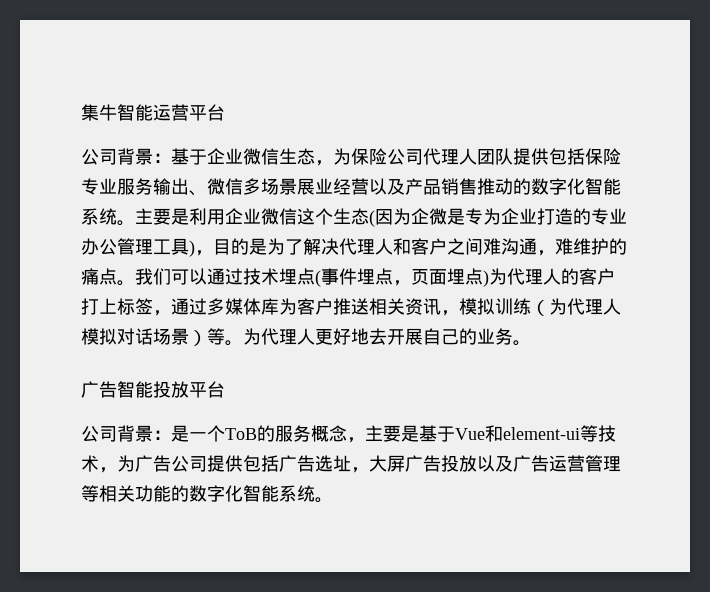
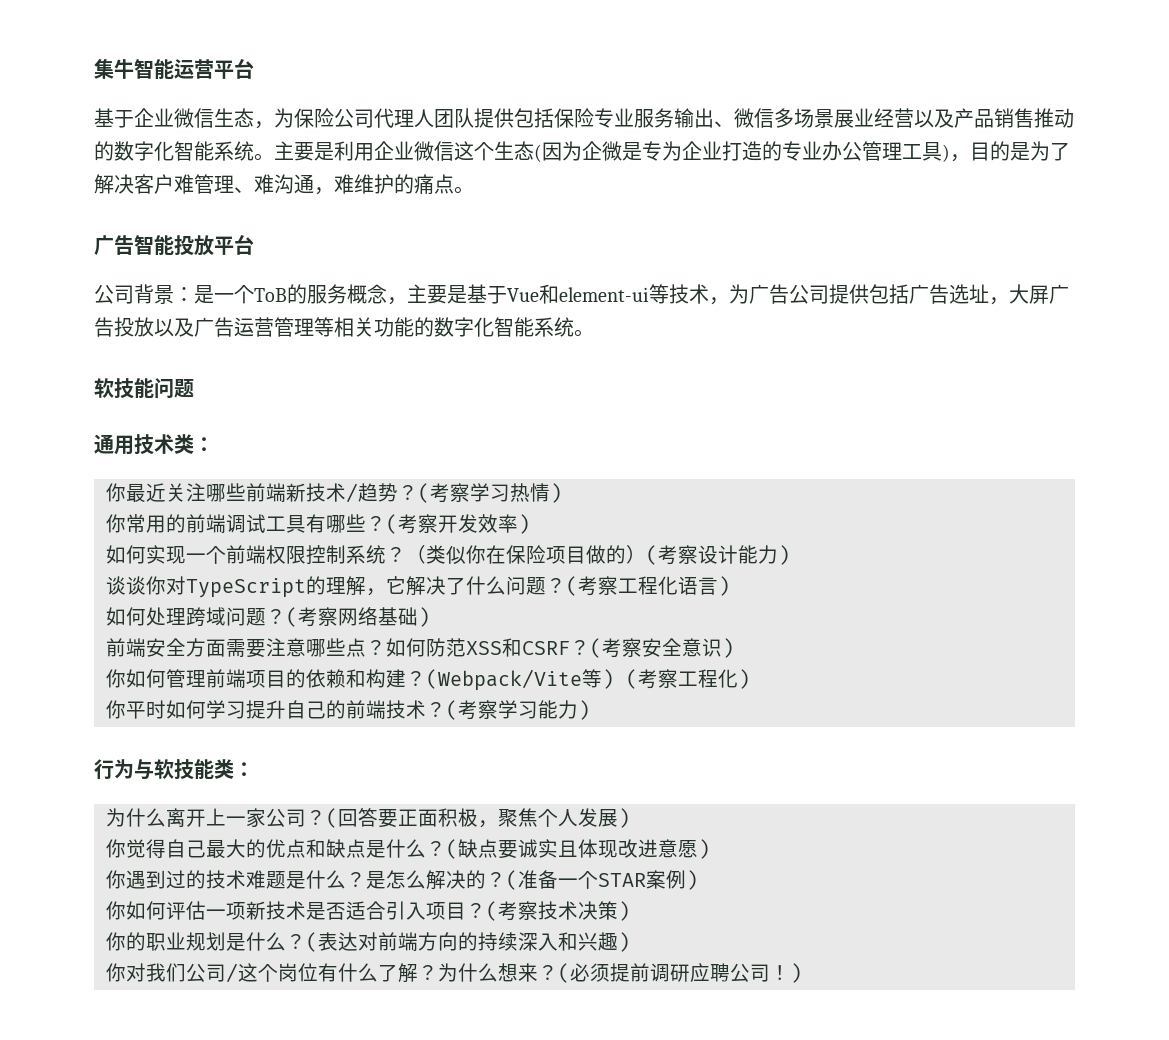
[81,148,171,165] 公司背景： -> (254, 69) none
[339,238,483,255] 代理人和客户之间 -> [134,174,254,194] 客户难管理、
[135,268,615,287] [81,298,621,316] [81,328,531,346] 我们可以通过技术埋点(事件埋点，页面埋点)为代理人的客户打上标签，通过多媒体库为客户推送相关资讯，模拟训练（为代理人模拟对话场景）等。为代理人更好地去开展自己的业务。 -> (474, 190) none
(333, 500) none -> [94,378,194,399] [94,434,214,455] [106,483,562,503] [106,514,530,534] [106,545,790,565] [106,576,730,598] [106,607,430,627] [106,638,734,658] [106,669,750,691] [106,700,590,720] [94,759,254,780] [106,808,630,828] [106,839,710,859] [106,870,698,890] [106,901,630,921] [106,932,630,952] [106,963,802,983] // 软技能问题 // 通用技术类： // 你最近关注哪些前端新技术/趋势？(考察学习热情) // 你常用的前端调试工具有哪些？(考察开发效率) // 如何实现一个前端权限控制系统？（类似你在保险项目做的）(考察设计能力) // 谈谈你对TypeScript的理解，它解决了什么问题？(考察工程化语言) // 如何处理跨域问题？(考察网络基础) // 前端安全方面需要注意哪些点？如何防范XSS和CSRF？(考察安全意识) // 你如何管理前端项目的依赖和构建？(Webpack/Vite等) (考察工程化) // 你平时如何学习提升自己的前端技术？(考察学习能力) // 行为与软技能类： // 为什么离开上一家公司？(回答要正面积极，聚焦个人发展) // 你觉得自己最大的优点和缺点是什么？(缺点要诚实且体现改进意愿) // 你遇到过的技术难题是什么？是怎么解决的？(准备一个STAR案例) // 你如何评估一项新技术是否适合引入项目？(考察技术决策) // 你的职业规划是什么？(表达对前端方向的持续深入和兴趣) // 你对我们公司/这个岗位有什么了解？为什么想来？(必须提前调研应聘公司！)

